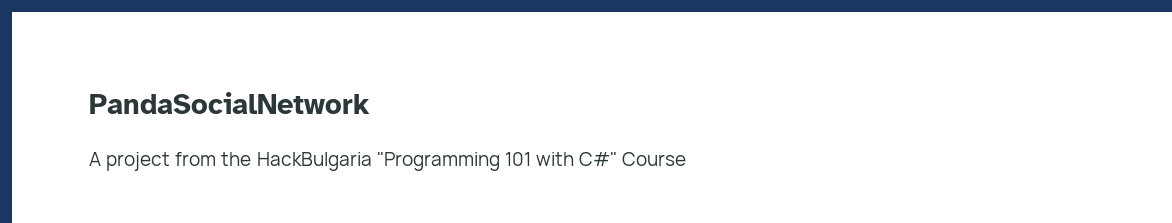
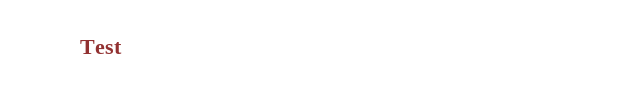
[89,92,370,114] [89,152,687,171] PandaSocialNetwork // A project from the HackBulgaria "Programming 101 with C#" Course -> [80,40,122,54] Test

